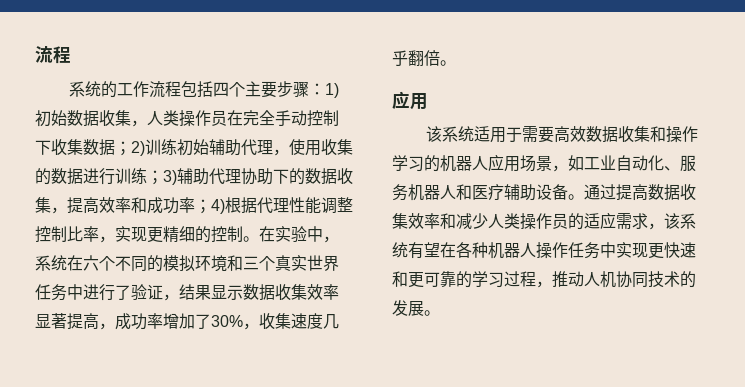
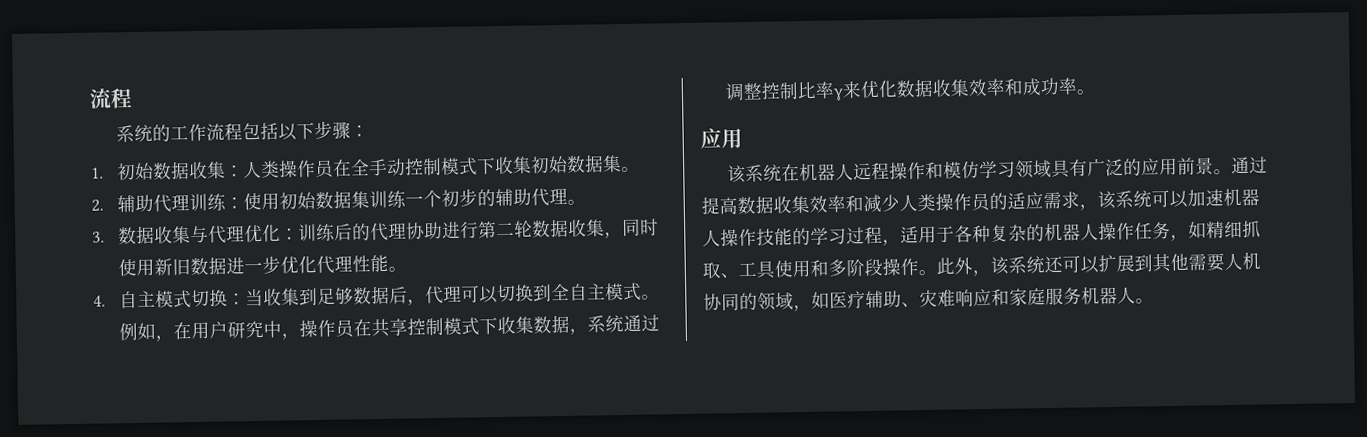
[213,81,278,98] 四个主要 -> [278,122,316,141] 以下
[325,83,340,98] 1) -> [91,167,104,179] // 1.
[131,120,147,127] ， -> [224,165,244,177] ：
[243,110,259,126] 完 -> (352, 168) none
[35,139,353,156] [35,168,353,185] [35,197,99,214] 下收集数据；2)训练初始辅助代理，使用收集的数据进行训练；3)辅助代理协助下的数据收集，提高 -> [439,154,640,176] [91,187,586,213] [92,218,659,245] [117,254,407,277] [93,282,660,309] [118,314,660,342] [724,78,970,102] 模式下收集初始数据集。 // 2.辅助代理训练：使用初始数据集训练一个初步的辅助代理。 // 3.数据收集与代理优化：训练后的代理协助进行第二轮数据收集，同时使用新旧数据进一步优化代理性能。 // 4.自主模式切换：当收集到足够数据后，代理可以切换到全自主模式。例如，在用户研究中，操作员在共享控制模式下收集数据，系统通过调整控制比率γ来优化数据收集
[195,197,353,214] [35,226,339,243] [35,255,339,272] [35,284,339,301] [35,313,339,330] [392,50,456,66] [392,91,428,110] [426,126,699,143] [392,154,696,172] [392,184,568,201] ；4)根据代理性能调整控制比率，实现更精细的控制。在实验中，系统在六个不同的模拟环境和三个真实世界任务中进行了验证，结果显示数据收集效率显著提高，成功率增加了30%，收集速度几乎翻倍。 // 应用 // 该系统适用于需要高效数据收集和操作学习的机器人应用场景，如工业自动化、服务机器人和医疗辅助设备 -> [1075,89,1096,95] [700,128,743,149] [727,157,1215,184] 。 // 应用 // 该系统在机器人远程操作和模仿学习领域具有广泛的应用前景
[408,242,696,259] [392,271,696,288] [392,300,424,316] 有望在各种机器人操作任务中实现更快速和更可靠的学习过程，推动人机协同技术的发展 -> [1151,187,1260,209] [702,220,1261,247] [702,251,1261,279] [703,286,1136,312] 可以加速机器人操作技能的学习过程，适用于各种复杂的机器人操作任务，如精细抓取、工具使用和多阶段操作。此外，该系统还可以扩展到其他需要人机协同的领域，如医疗辅助、灾难响应和家庭服务机器人

